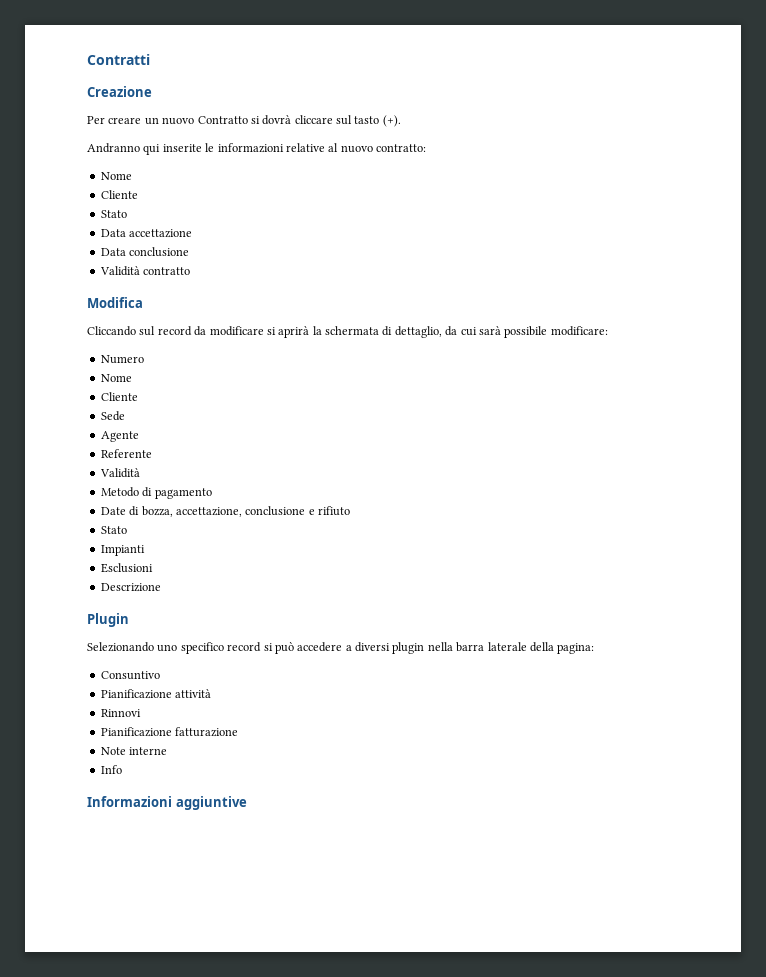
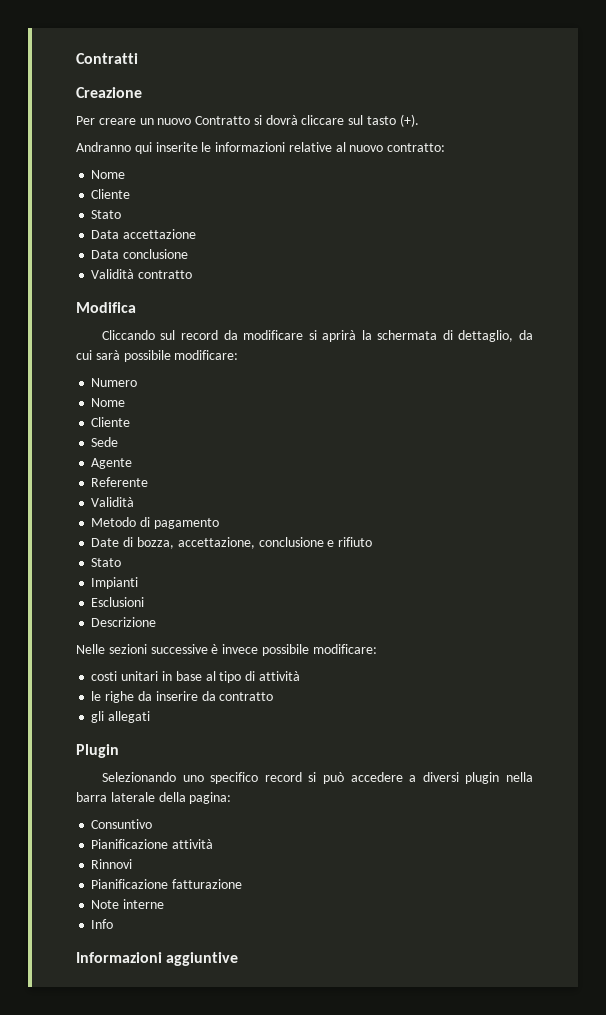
(161, 587) none -> [76,644,377,656] [91,671,300,683] [91,691,274,703] [91,711,151,723] // Nelle sezioni successive è invece possibile modificare: // costi unitari in base al tipo di attività // le righe da inserire da contratto // gli allegati

